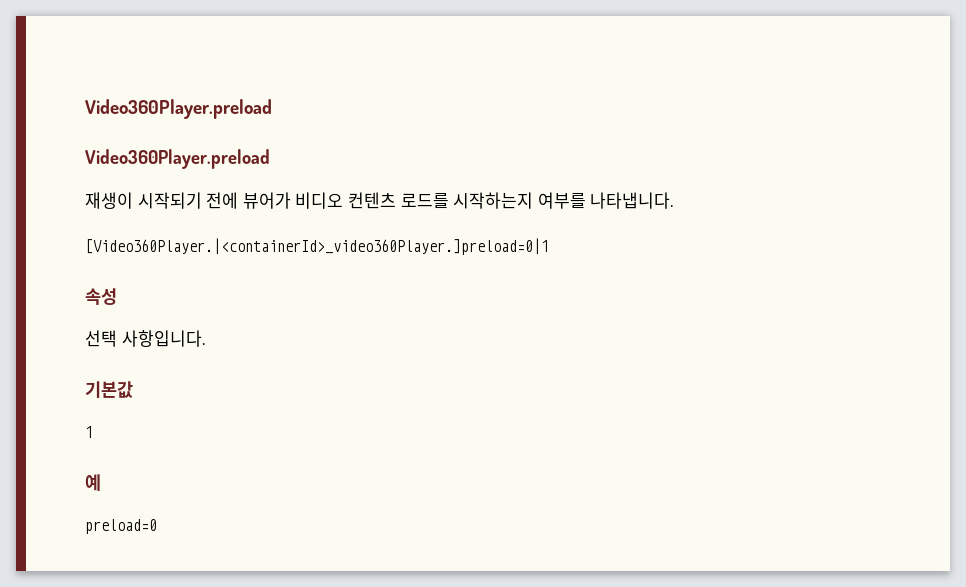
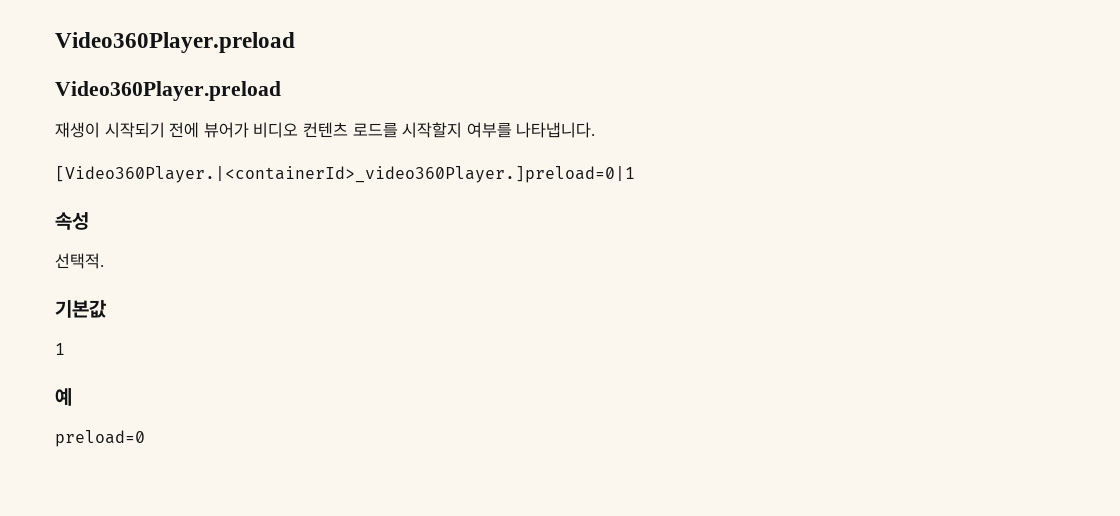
[453,192,534,209] 시작하는지 -> [402,122,463,138] 시작할지
[85,330,206,347] 선택 사항입니다. -> [55,253,104,269] 선택적.

